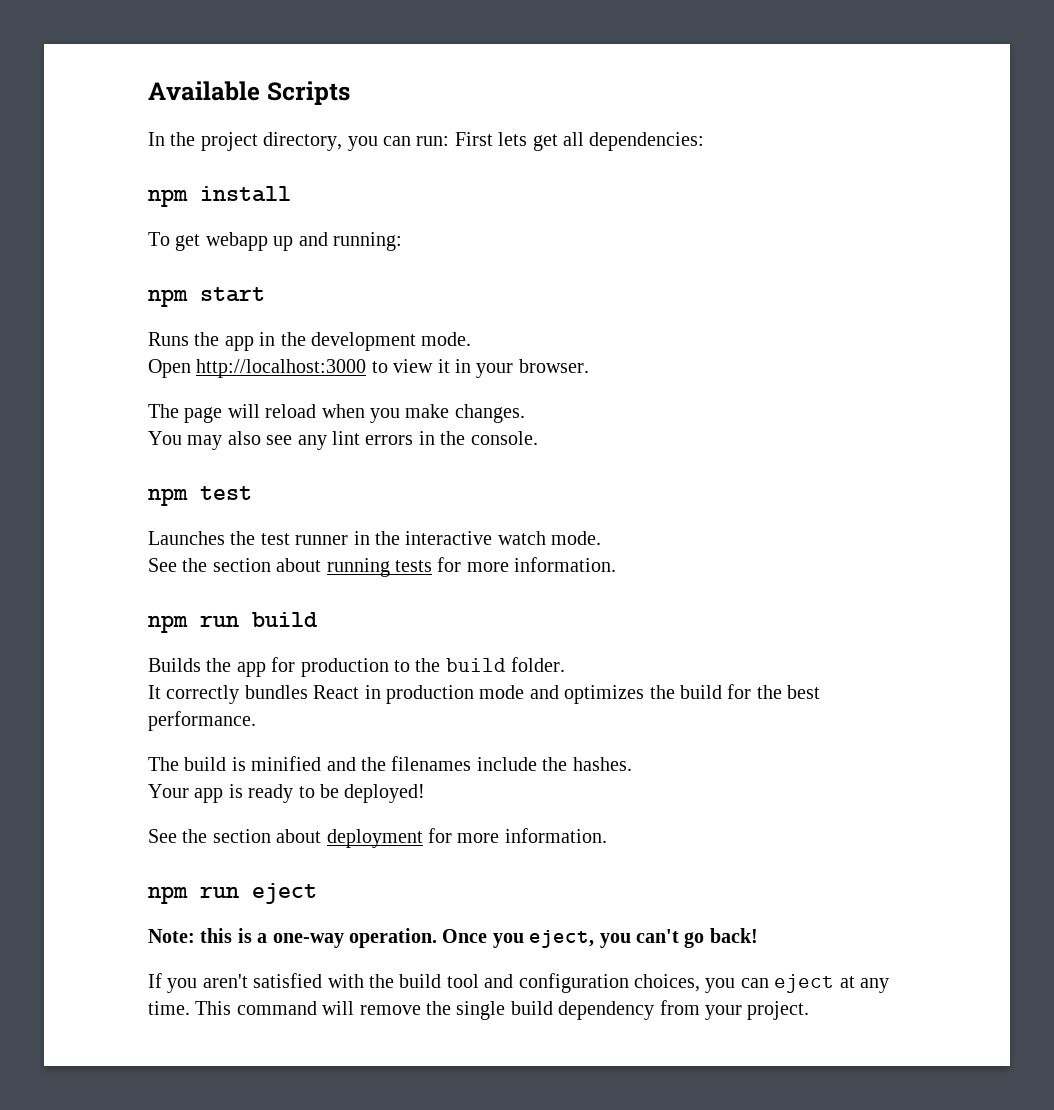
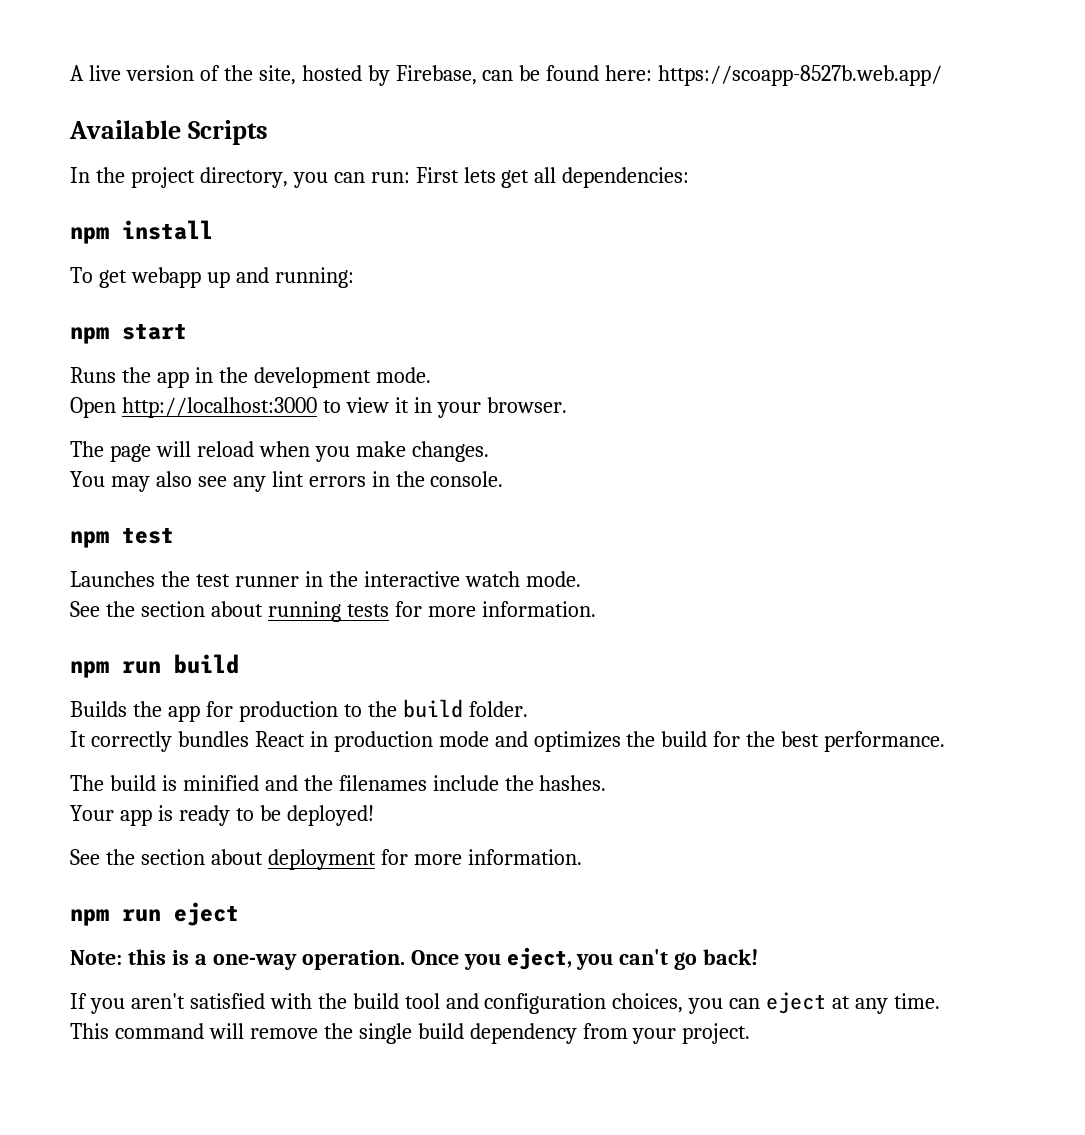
(148, 91) none -> [70,65,943,86] A live version of the site, hosted by Firebase, can be found here: https://scoapp-8527b.web.app/ //

